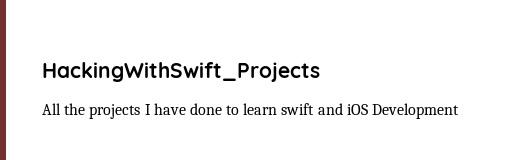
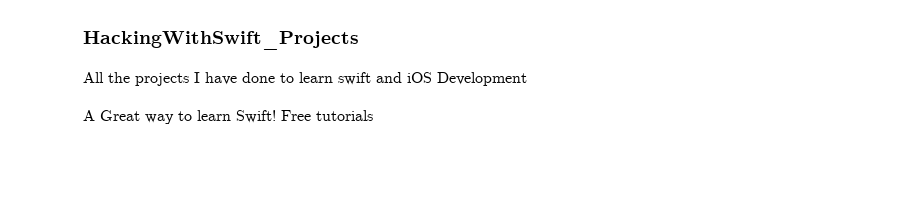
(460, 111) none -> [83,110,373,124] // A Great way to learn Swift! Free tutorials

